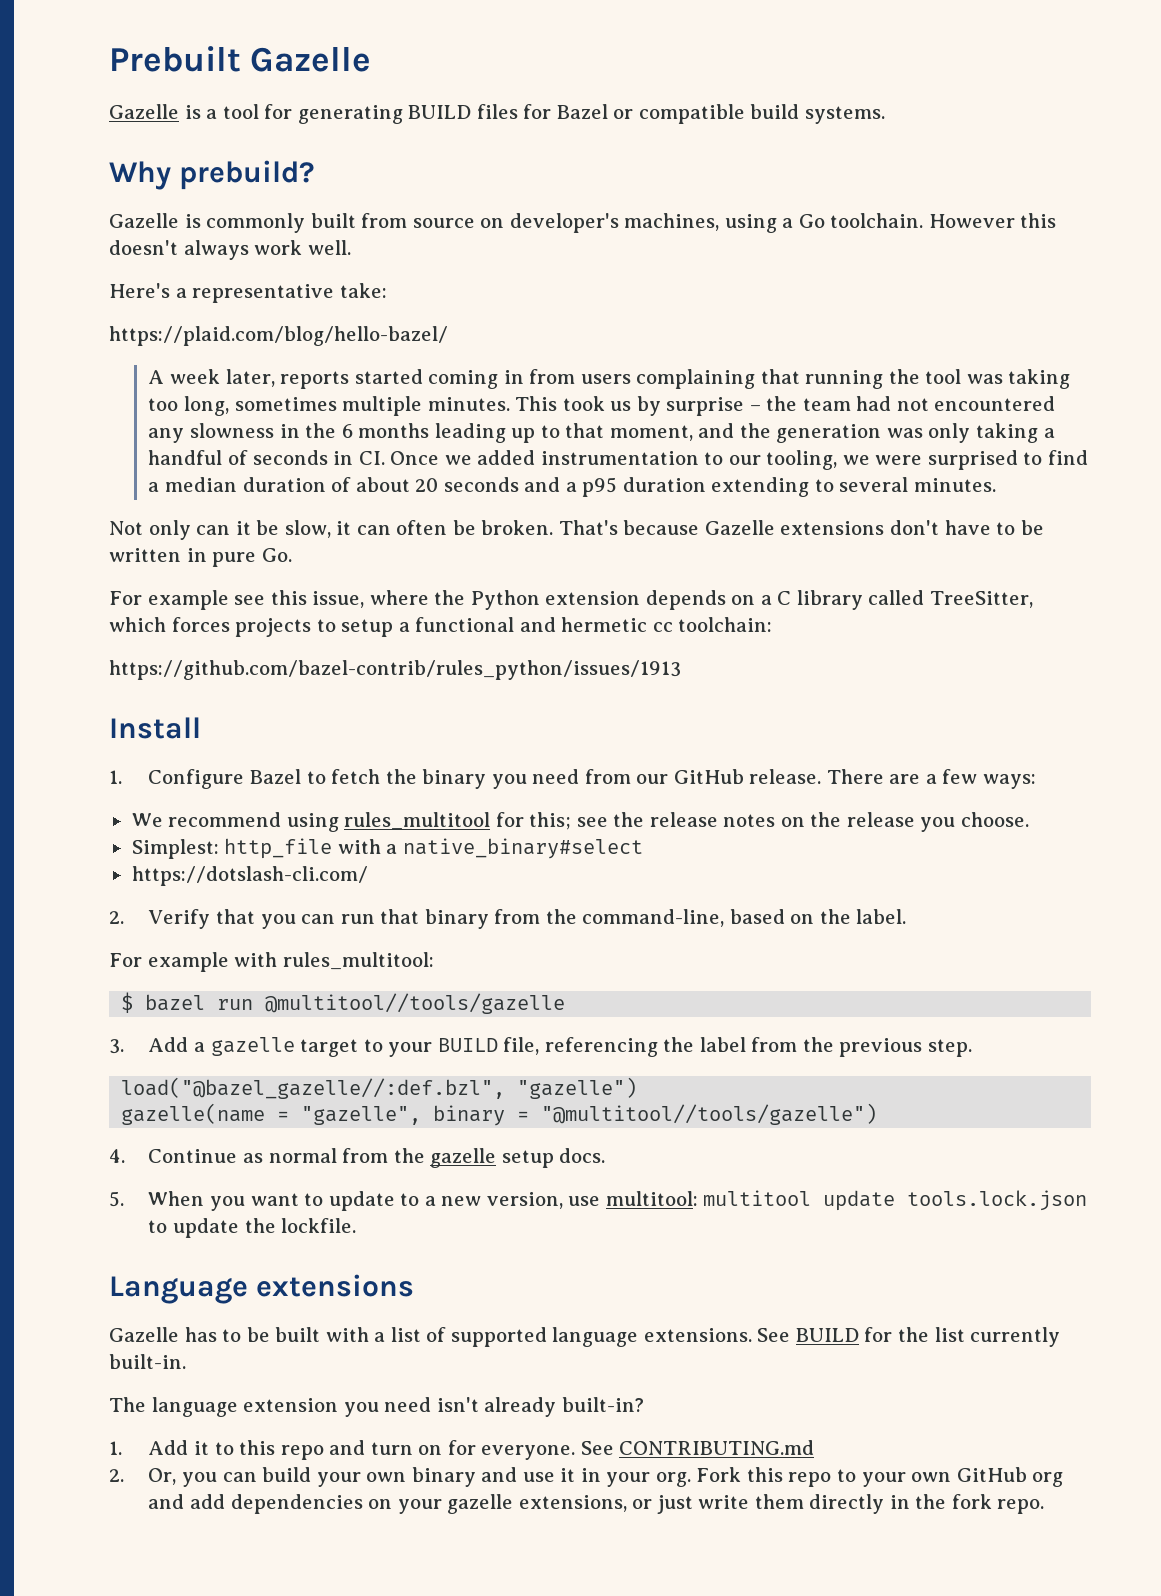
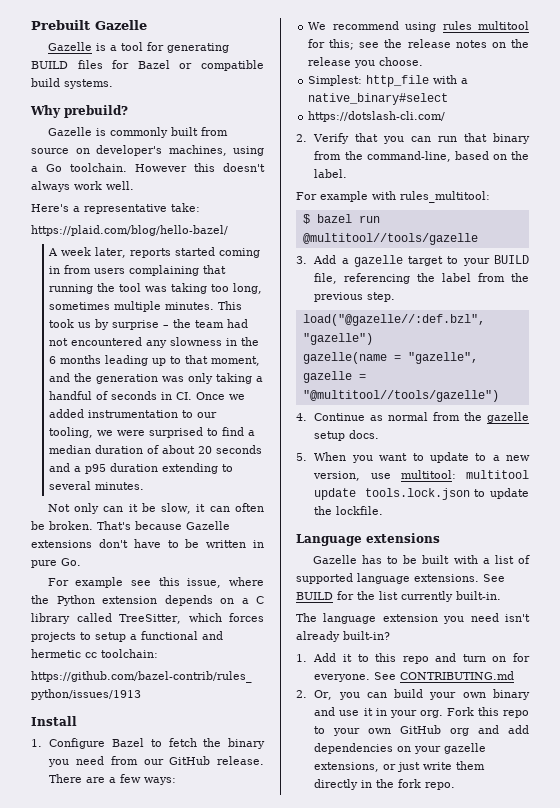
[121,1077,506,1099] load("@bazel_gazelle//:def.bzl", -> [302,314,485,326] load("@gazelle//:def.bzl",
[433,1105,506,1126] binary -> [302,371,352,383] gazelle

